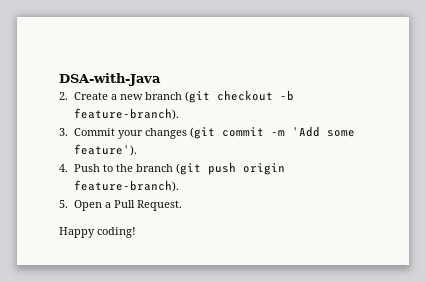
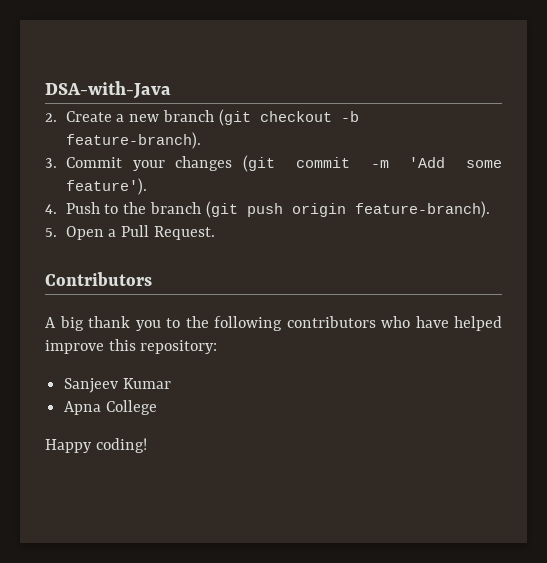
(182, 205) none -> [45,272,152,286] [45,316,502,331] [45,339,218,354] [64,378,171,393] [64,400,157,415] // Contributors // A big thank you to the following contributors who have helped improve this repository: // Sanjeev Kumar // Apna College

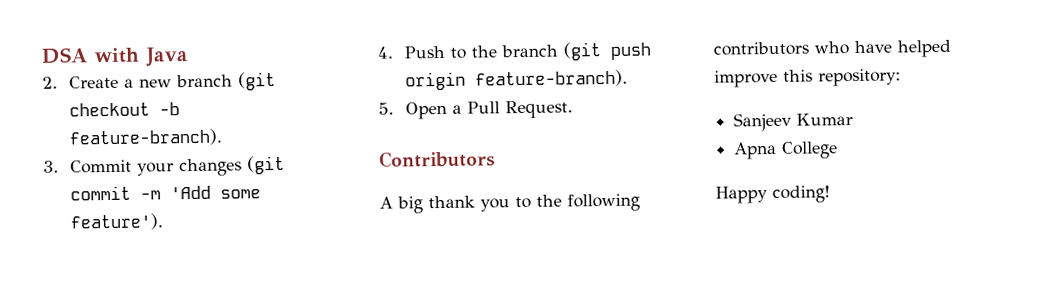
[45,81,171,99] DSA-with-Java -> [41,47,189,67] DSA with Java

